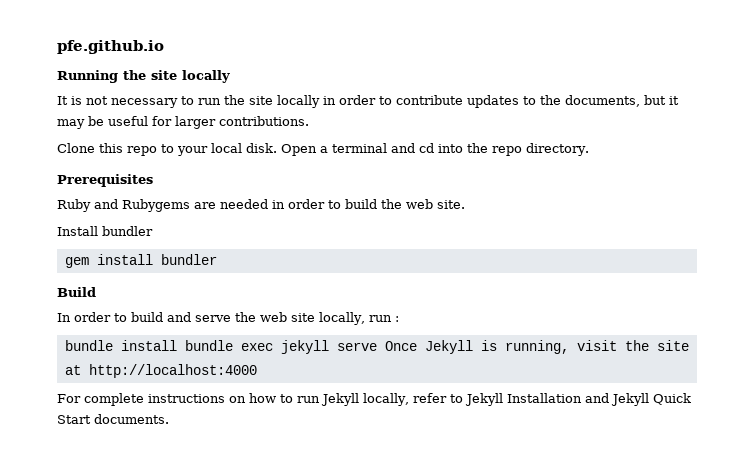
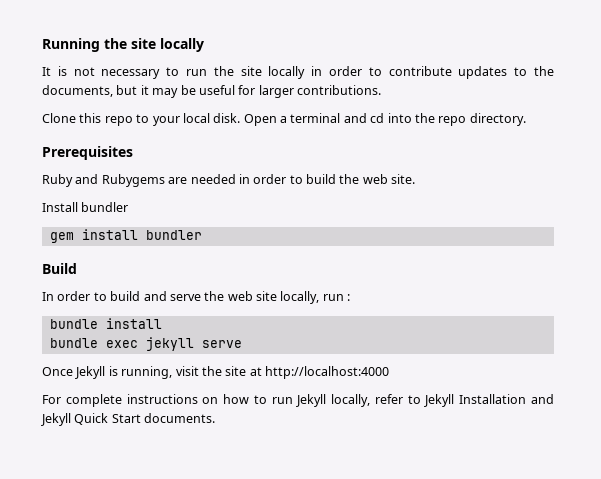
[57,40,164,54] pfe.github.io // -> (42, 45) none
(177, 345) none -> (162, 323) //
(377, 346) none -> (242, 344) //

